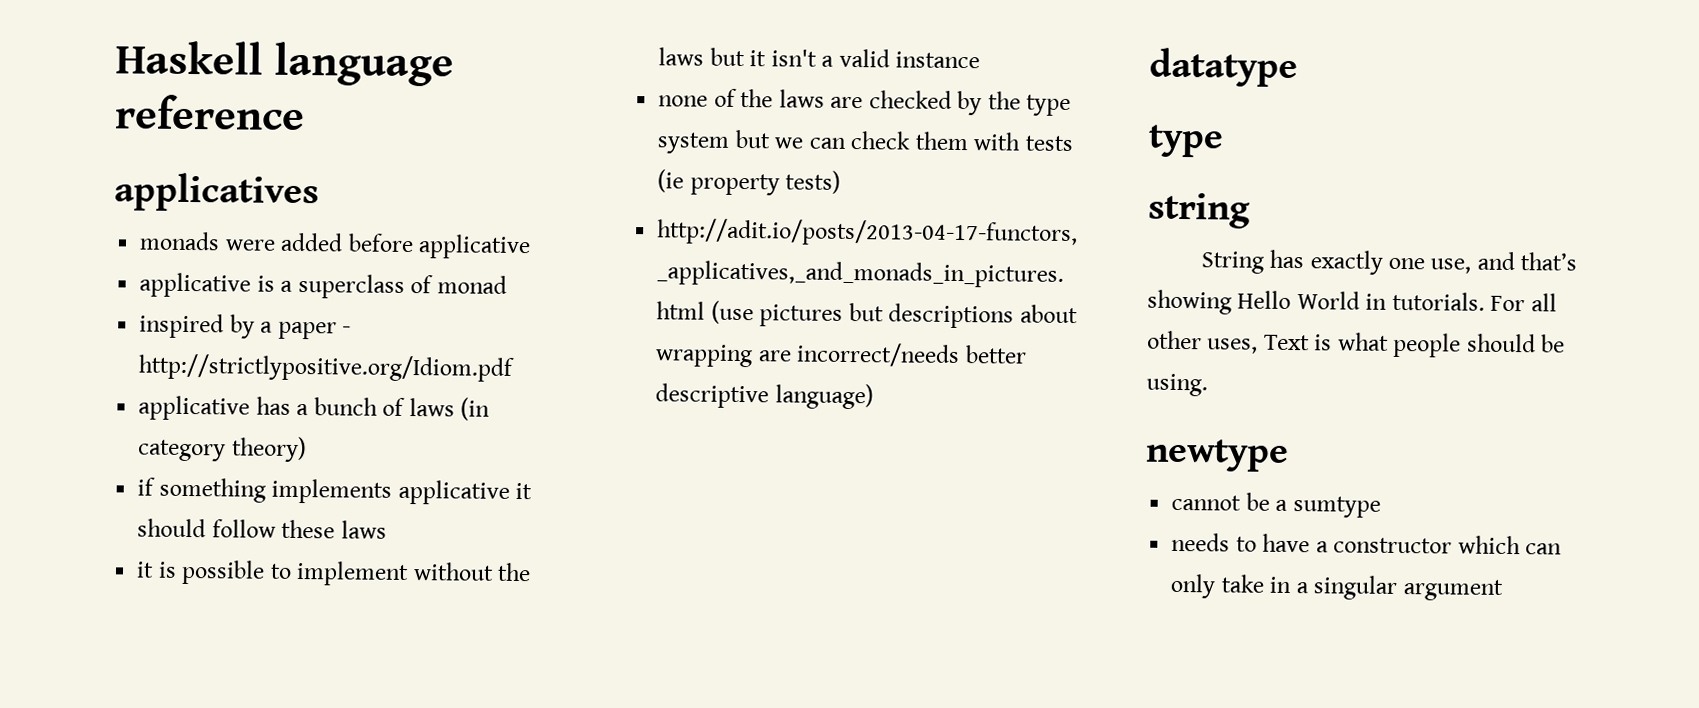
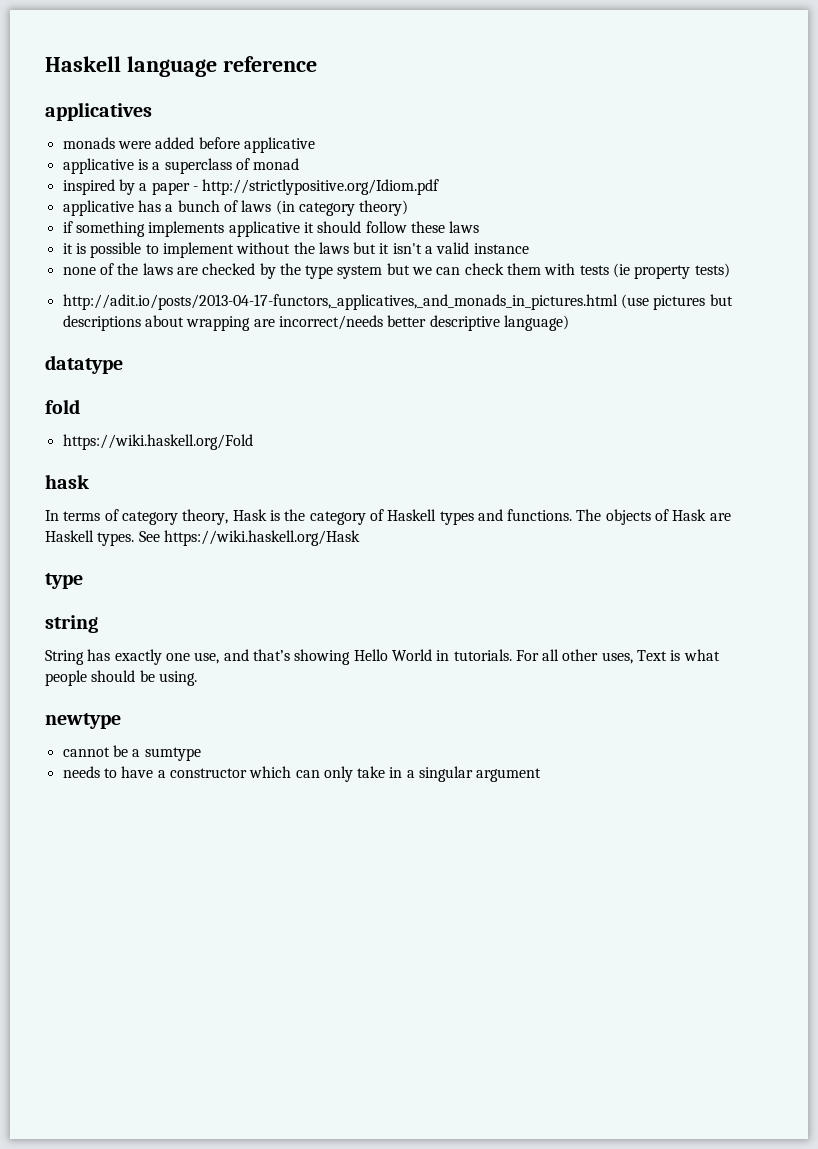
(1298, 67) none -> [45,399,80,414] [62,434,253,450] [45,474,89,489] [45,509,731,525] [45,530,360,546] // fold // https://wiki.haskell.org/Fold // hask // In terms of category theory, Hask is the category of Haskell types and functions. The objects of Hask are Haskell types. See https://wiki.haskell.org/Hask

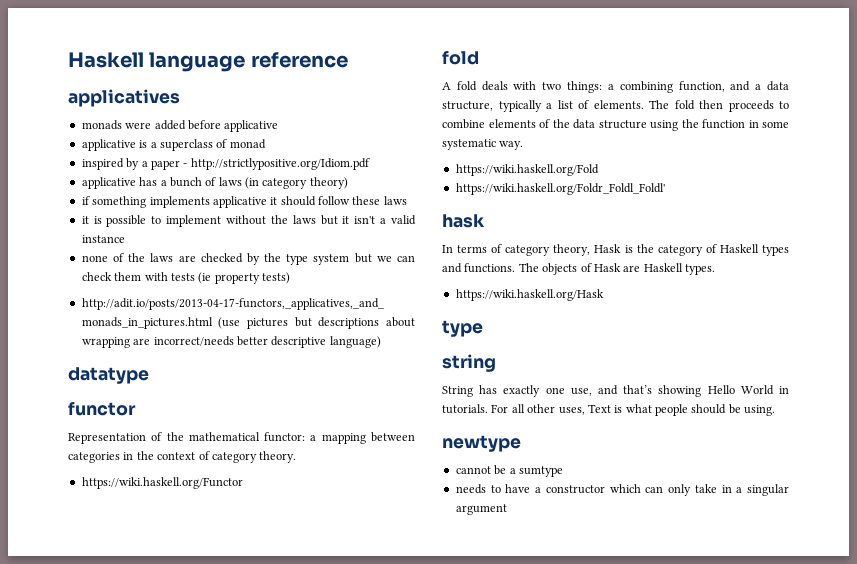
[45,399,80,414] fold -> [68,402,136,416] [68,432,415,444] [68,451,297,463] [81,477,243,489] [442,51,479,65] [442,81,789,93] [442,100,789,112] [442,119,789,131] [442,139,524,150] functor // Representation of the mathematical functor: a mapping between categories in the context of category theory. // https://wiki.haskell.org/Functor // fold // A fold deals with two things: a combining function, and a data structure, typically a list of elements. The fold then proceeds to combine elements of the data structure using the function in some systematic way.
(253, 442) none -> [455,183,665,195] // https://wiki.haskell.org/Foldr_Foldl_Foldl'
[138,531,160,542] See -> (715, 269) //

